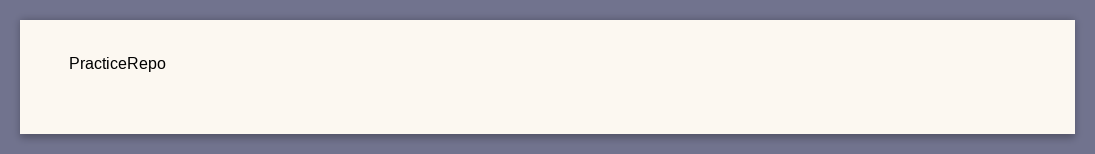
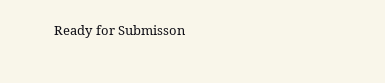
[69,57,166,72] PracticeRepo -> [54,25,187,38] Ready for Submisson

